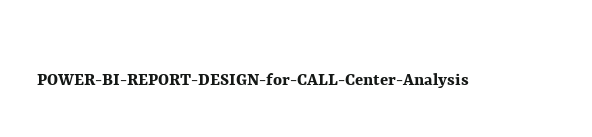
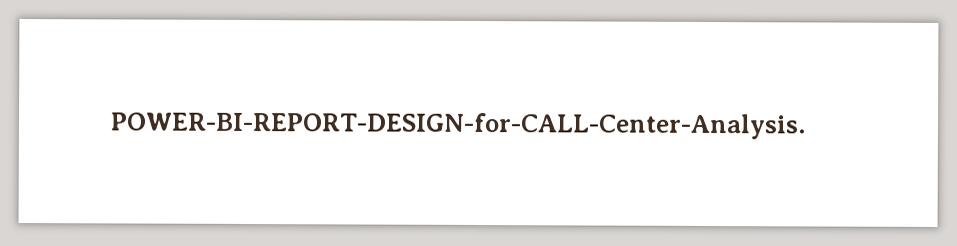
[37,73,469,88] POWER-BI-REPORT-DESIGN-for-CALL-Center-Analysis -> [110,111,807,140] POWER-BI-REPORT-DESIGN-for-CALL-Center-Analysis.

